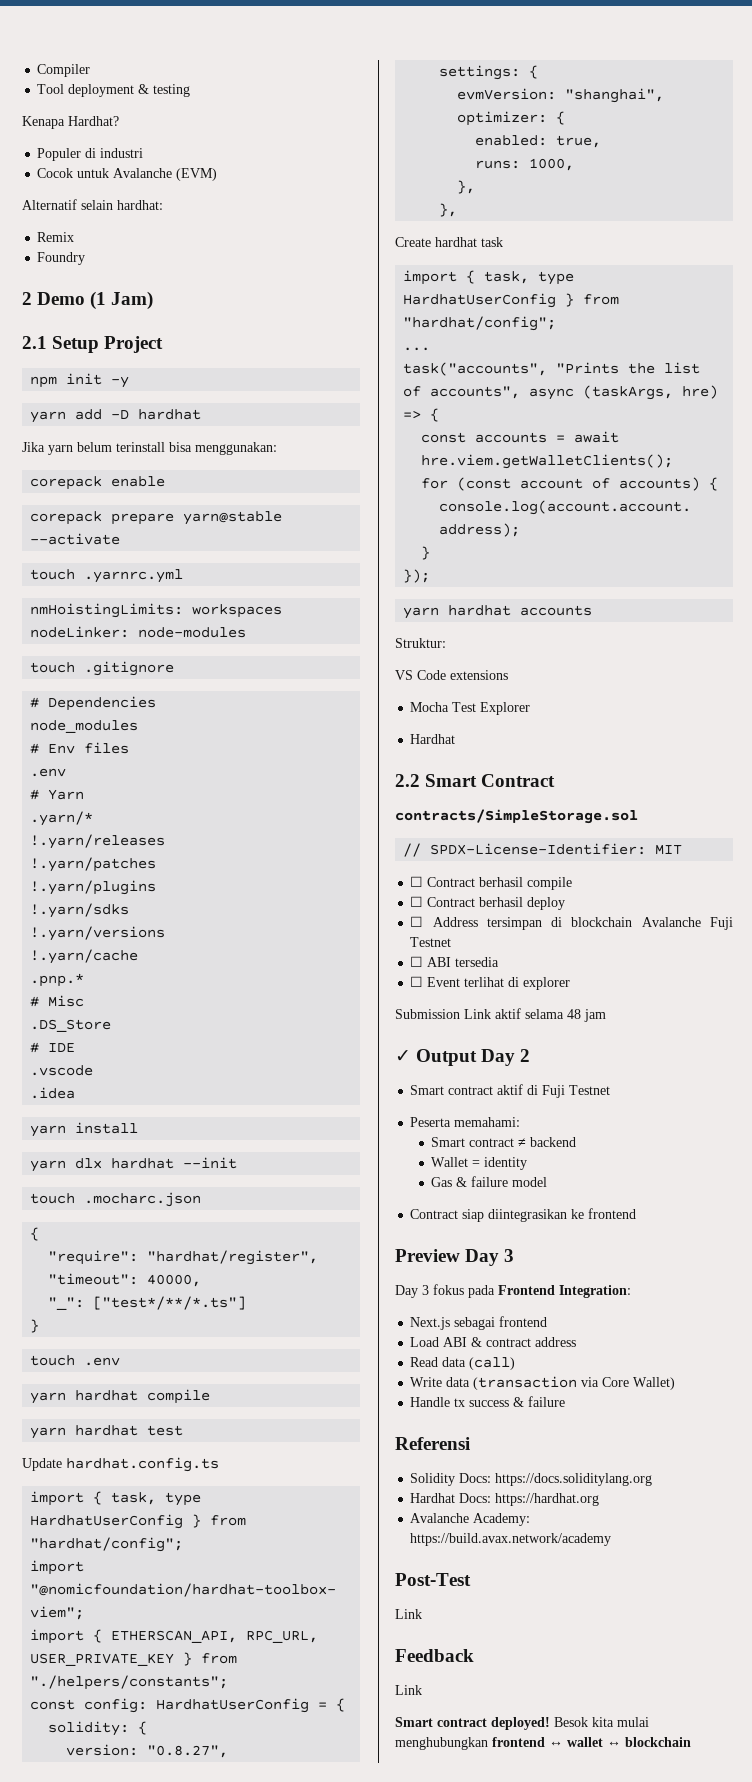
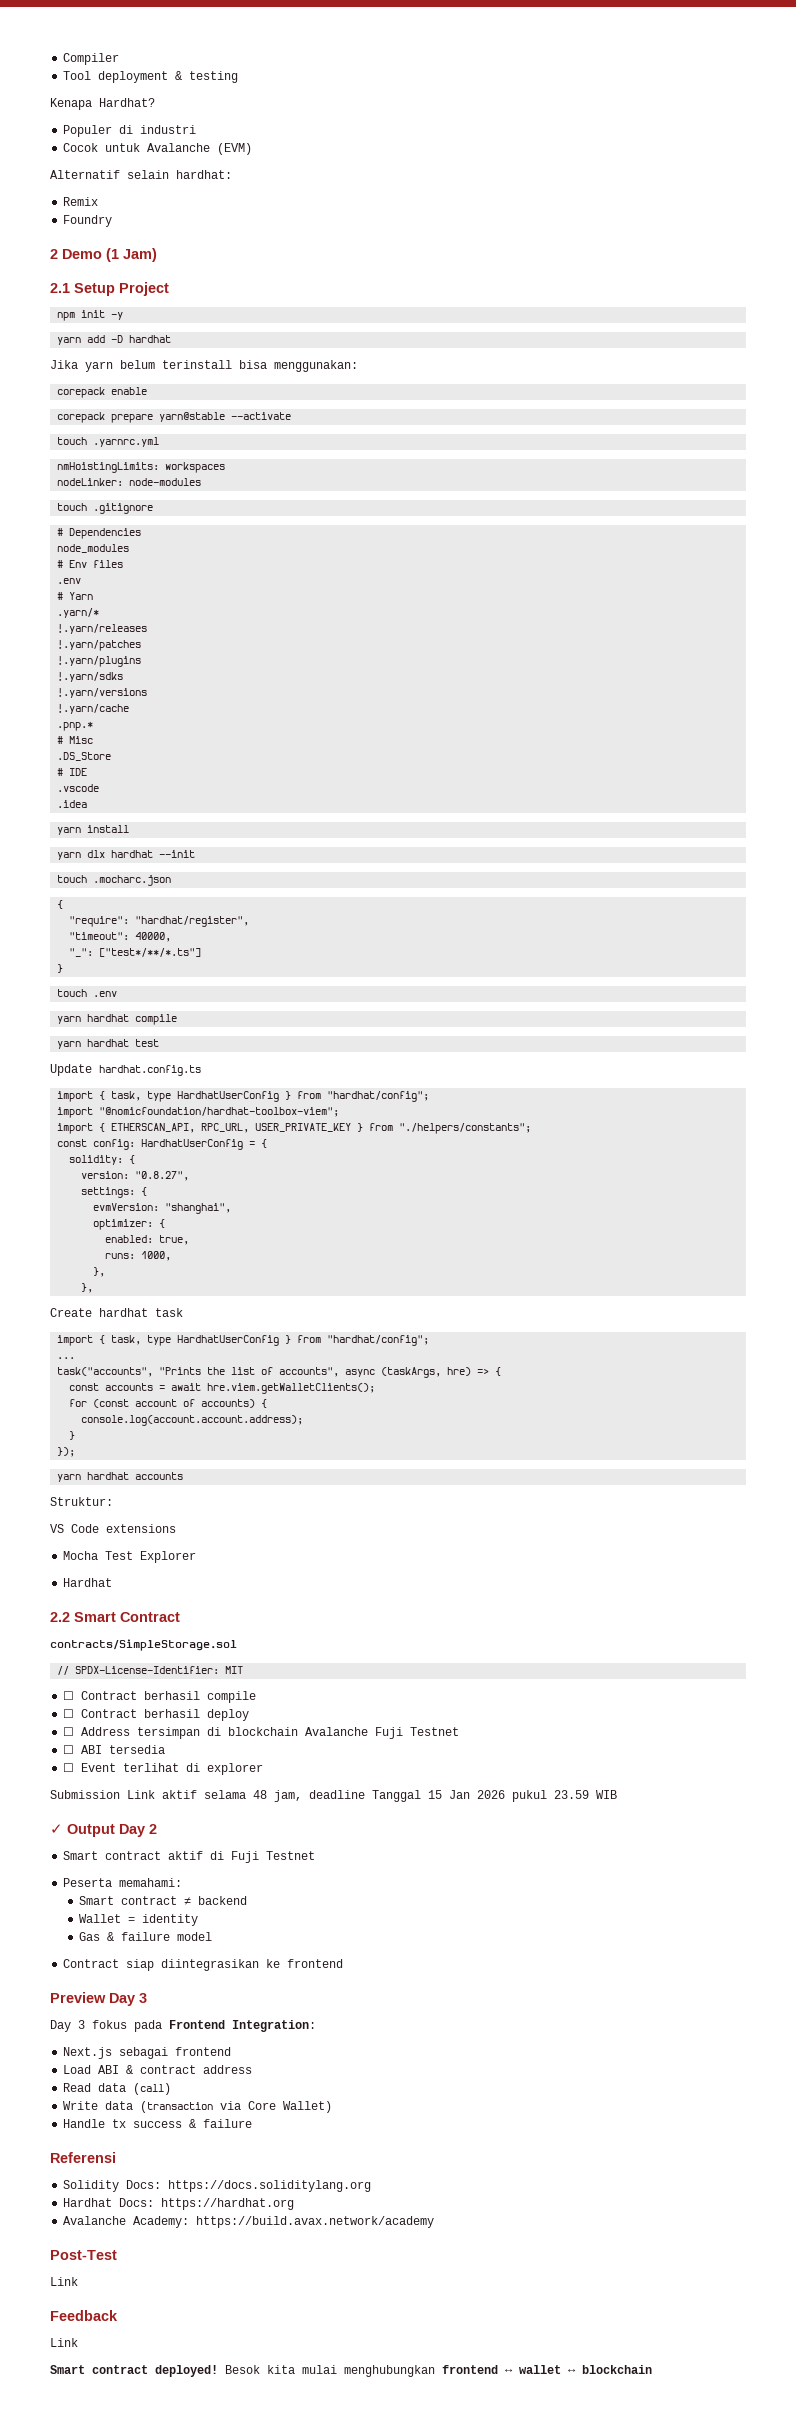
[584,1009,606,1022] jam -> [274,1790,617,1802] jam, deadline Tanggal 15 Jan 2026 pukul 23.59 WIB

